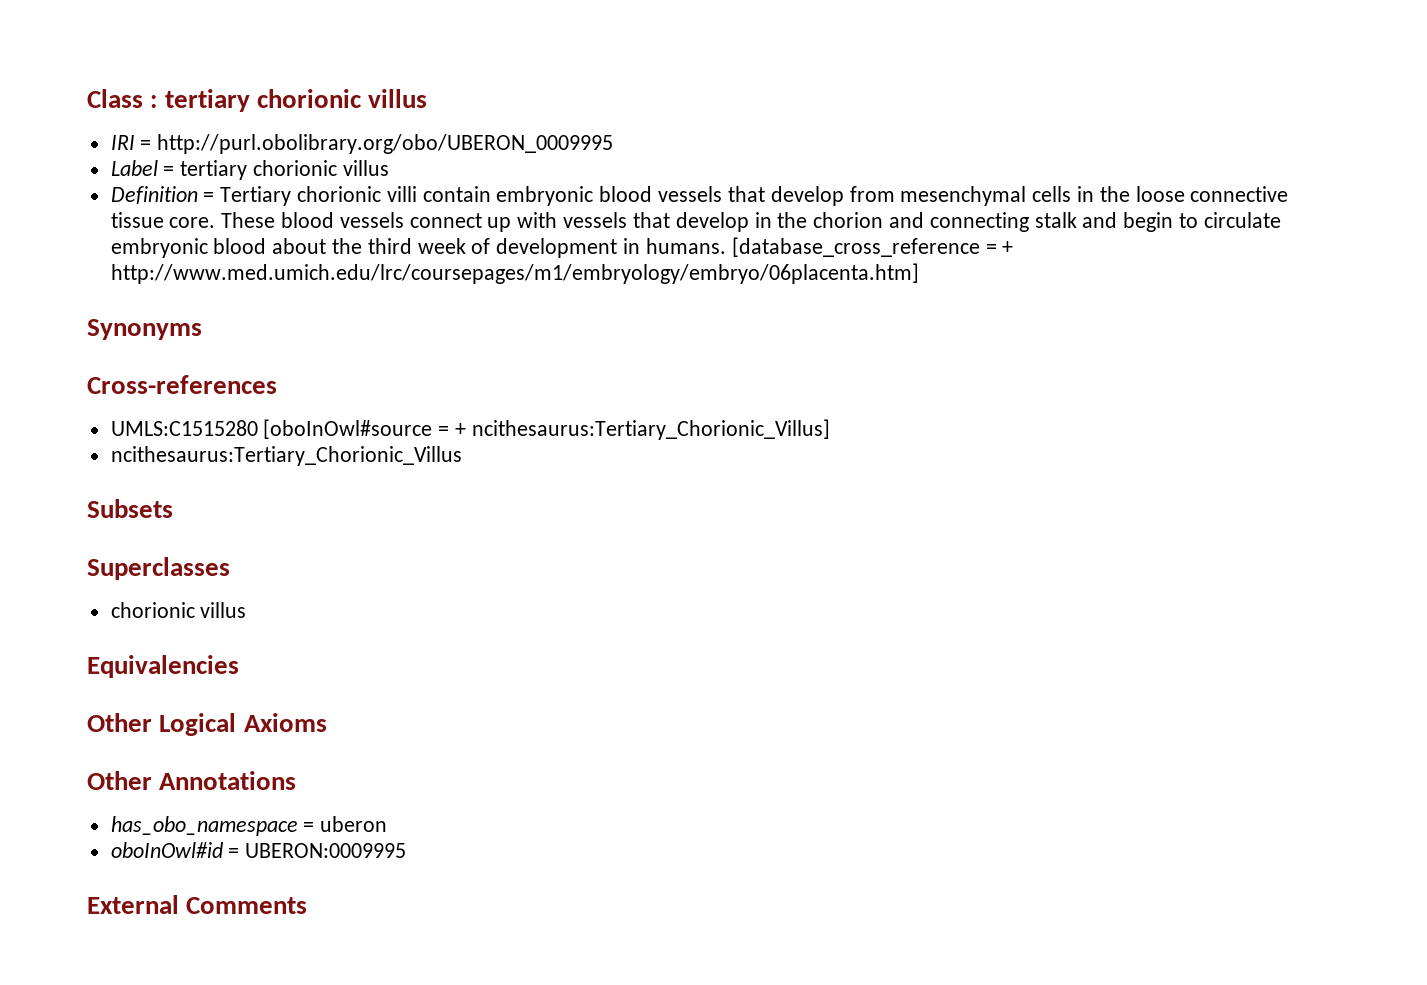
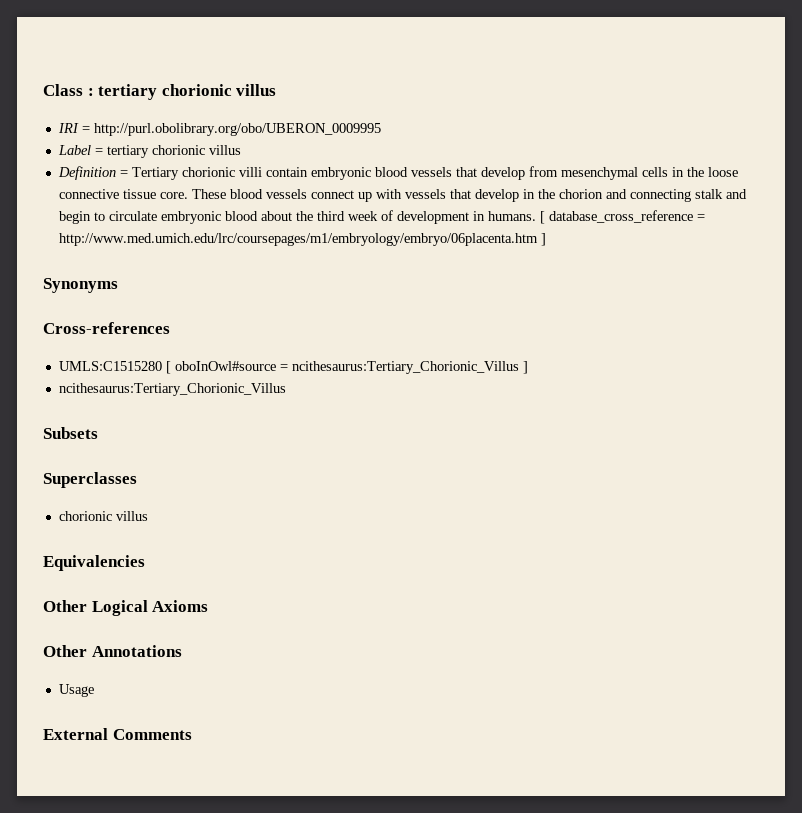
[731,237,1014,257] [110,263,919,284] [87,319,202,340] [87,375,277,394] [110,419,830,440] [database_cross_reference = + http://www.med.umich.edu/lrc/coursepages/m1/embryology/embryo/06placenta.htm] // Synonyms // Cross-references // UMLS:C1515280 [oboInOwl#source = + ncithesaurus:Tertiary_Chorionic_Villus] -> [539,210,705,224] [58,233,546,246] [43,278,118,293] [43,322,170,334] [58,361,528,374] [ database_cross_reference = http://www.med.umich.edu/lrc/coursepages/m1/embryology/embryo/06placenta.htm ] // Synonyms // Cross-references // UMLS:C1515280 [ oboInOwl#source = ncithesaurus:Tertiary_Chorionic_Villus ]
[110,816,388,836] [110,842,407,858] has_obo_namespace = uberon // oboInOwl#id = UBERON:0009995 -> [58,684,94,697] Usage

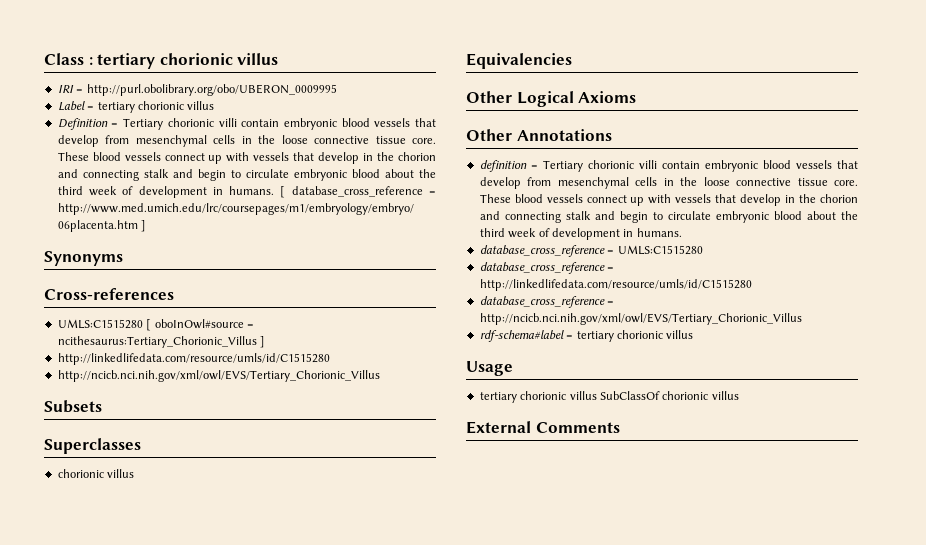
[58,383,286,396] ncithesaurus:Tertiary_Chorionic_Villus -> [57,353,330,365] [57,370,380,382] http://linkedlifedata.com/resource/umls/id/C1515280 // http://ncicb.nci.nih.gov/xml/owl/EVS/Tertiary_Chorionic_Villus
[58,684,94,697] Usage -> [479,160,858,172] [479,177,858,189] [479,194,858,206] [479,211,858,223] [479,228,682,240] [479,245,703,257] [479,262,615,274] [479,279,752,291] [479,296,615,308] [479,313,802,325] [479,330,694,342] [466,361,513,376] [479,391,739,403] definition = Tertiary chorionic villi contain embryonic blood vessels that develop from mesenchymal cells in the loose connective tissue core. These blood vessels connect up with vessels that develop in the chorion and connecting stalk and begin to circulate embryonic blood about the third week of development in humans. // database_cross_reference = UMLS:C1515280 // database_cross_reference = http://linkedlifedata.com/resource/umls/id/C1515280 // database_cross_reference = http://ncicb.nci.nih.gov/xml/owl/EVS/Tertiary_Chorionic_Villus // rdf-schema#label = tertiary chorionic villus // Usage // tertiary chorionic villus SubClassOf chorionic villus

